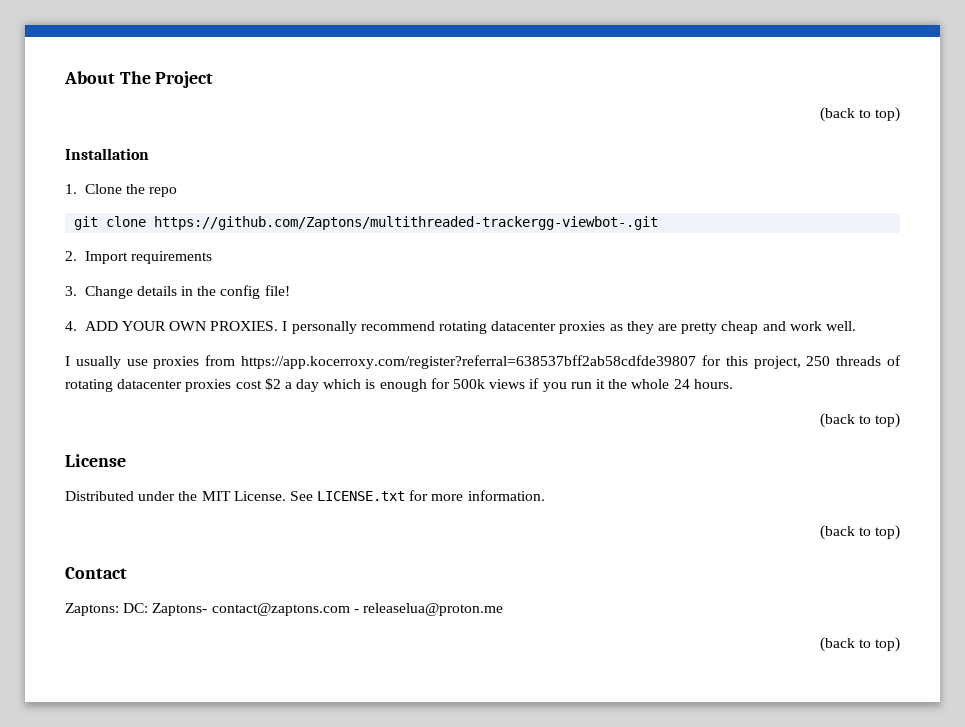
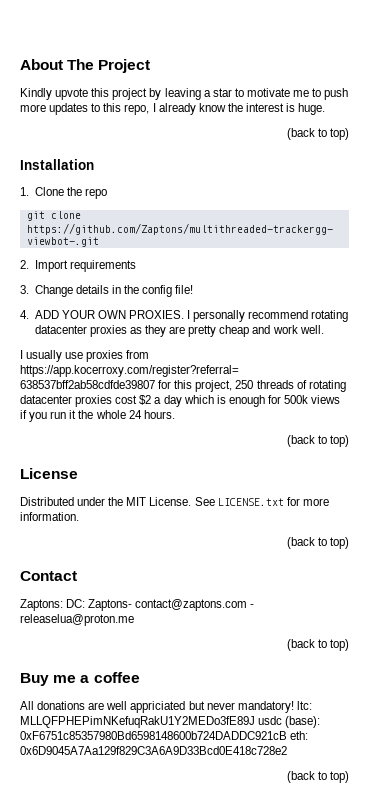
(214, 79) none -> [20,88,349,100] [20,103,326,115] // Kindly upvote this project by leaving a star to motivate me to push more updates to this repo, I already know the interest is huge.
(900, 644) none -> [20,672,140,686] [20,701,312,713] [20,716,321,728] [20,731,309,740] [20,746,287,755] [286,771,350,783] // Buy me a coffee // All donations are well appriciated but never mandatory! ltc: MLLQFPHEPimNKefuqRakU1Y2MEDo3fE89J usdc (base): 0xF6751c85357980Bd6598148600b724DADDC921cB eth: 0x6D9045A7Aa129f829C3A6A9D33Bcd0E418c728e2 // (back to top)

